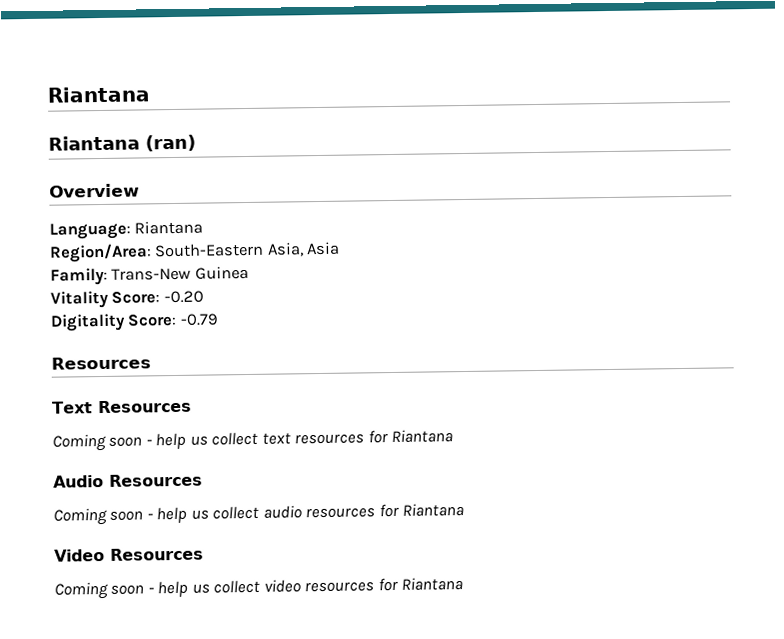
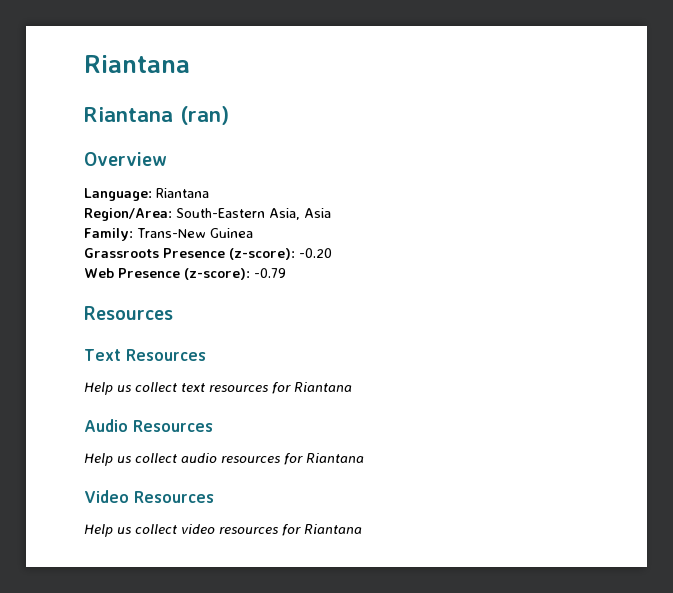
[50,290,204,309] [50,313,178,332] Vitality Score: -0.20 // Digitality Score: -> [84,248,332,260] [84,268,250,280] Grassroots Presence (z-score): -0.20 // Web Presence (z-score):
[52,432,187,452] Coming soon - help -> [84,382,113,395] Help
[53,506,188,526] Coming soon - help -> [84,453,113,466] Help
[54,580,189,600] Coming soon - help -> [84,524,113,537] Help

